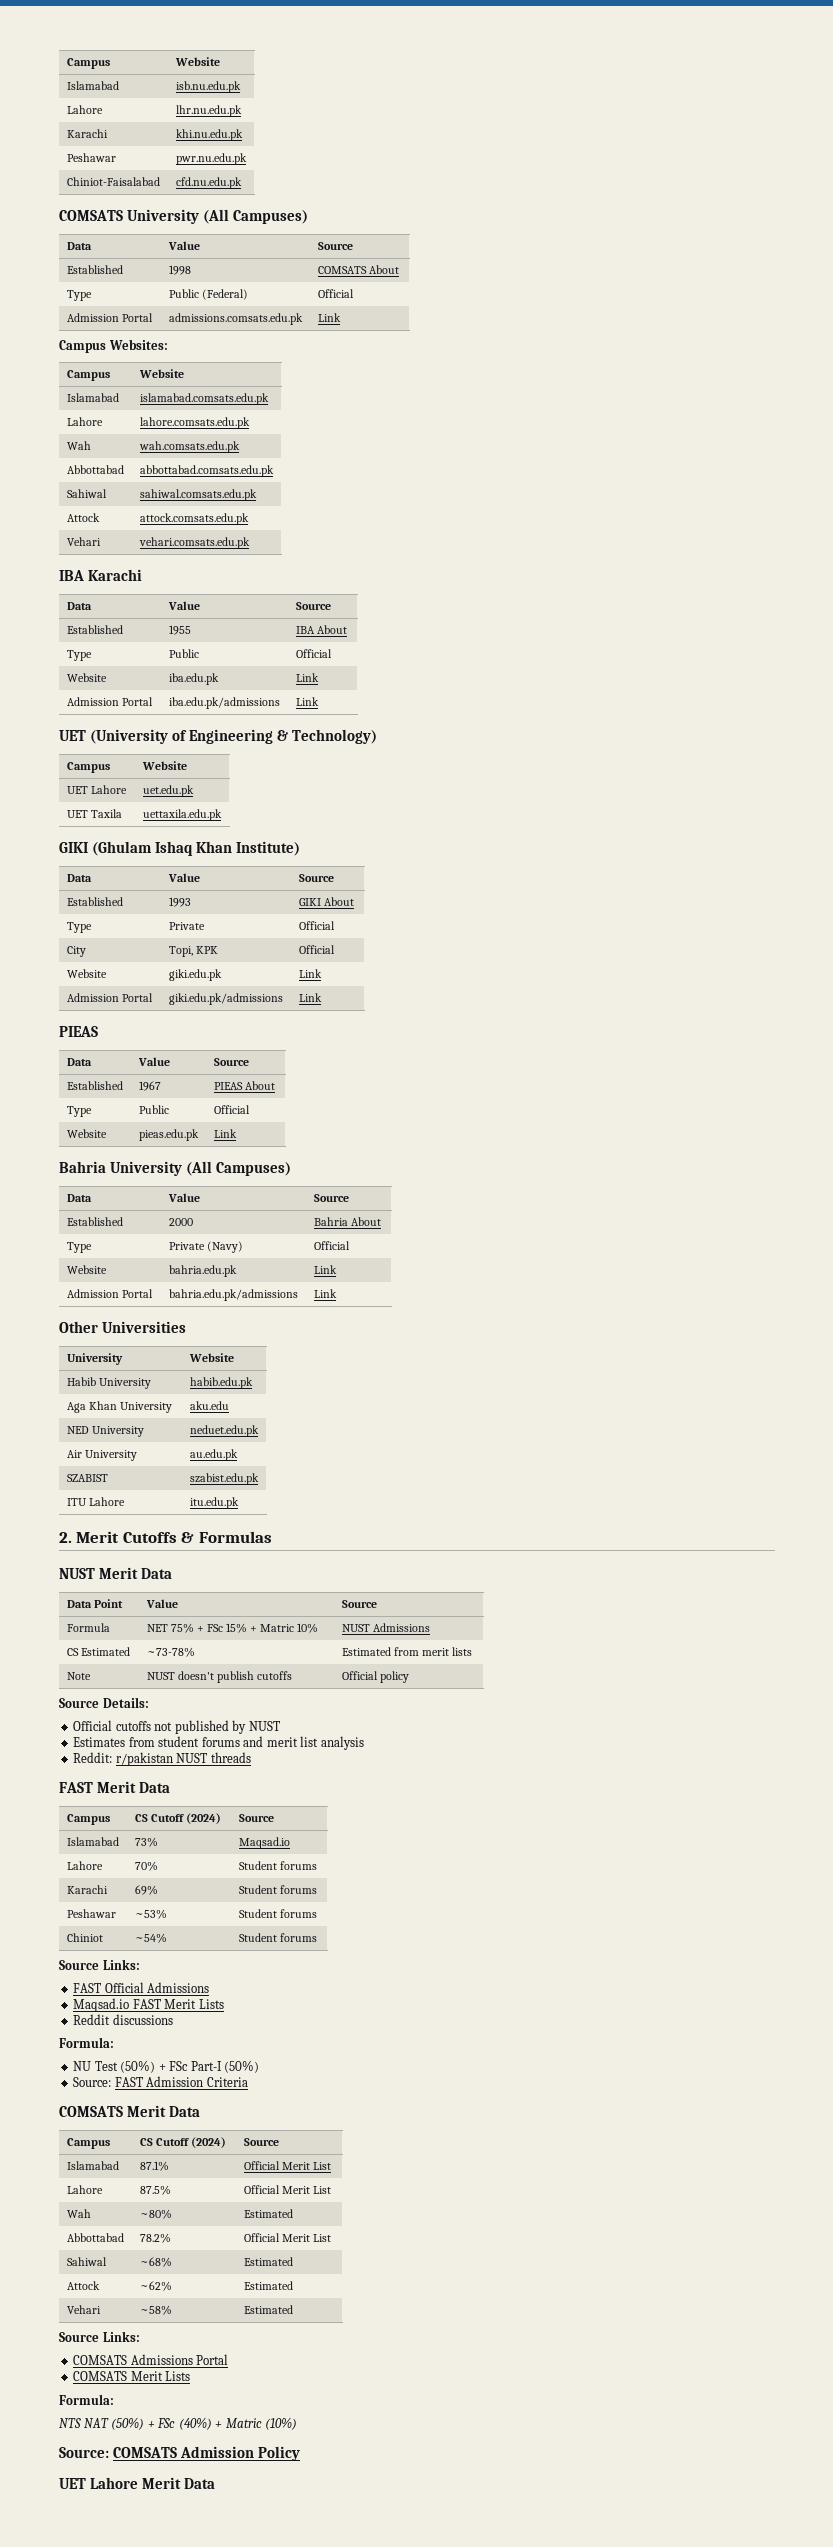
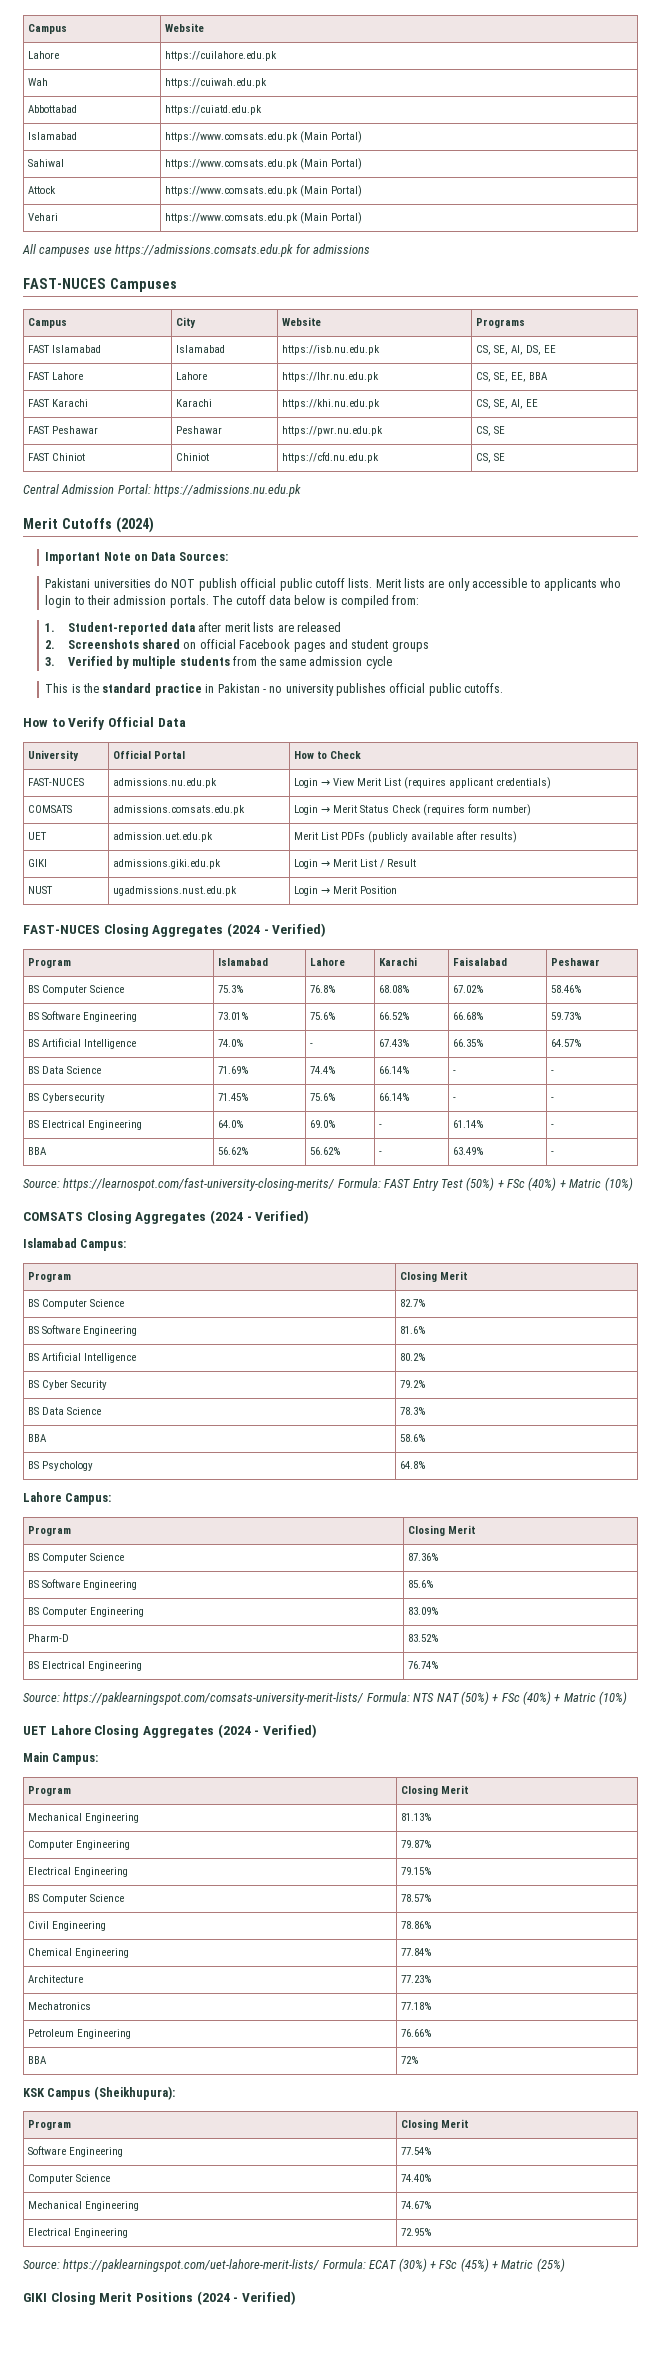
[66,58,110,69] [174,57,220,66] [66,81,119,90] [175,81,241,93] [66,105,103,114] [175,105,242,117] [66,129,108,138] [175,129,243,141] [66,153,116,162] [175,153,247,165] [66,177,160,186] [175,177,242,189] [59,209,308,224] [66,242,92,250] [167,241,200,250] [317,242,353,250] [66,265,123,274] [168,265,191,275] [317,265,399,274] [66,290,92,301] [168,289,248,300] [317,289,354,298] [66,313,153,322] [168,313,303,325] [317,313,341,322] [59,339,168,353] [66,370,110,381] [138,369,184,378] [66,393,119,402] [139,393,269,405] [66,417,103,426] [139,417,250,429] [66,441,91,450] [138,441,240,453] [66,465,124,474] [139,465,274,477] [66,489,107,498] [139,489,257,501] [66,513,100,522] [139,513,249,525] [66,537,101,546] [138,537,250,549] [59,569,142,581] [66,602,92,610] [167,601,200,610] [295,602,331,610] [66,625,123,634] [168,625,191,635] [295,625,347,634] [66,650,92,661] [168,649,199,658] [295,649,332,658] [66,673,107,682] [168,673,219,685] [295,673,319,682] [66,697,153,706] [168,697,280,709] [295,697,319,706] [59,729,377,744] [66,762,110,773] [141,761,187,770] [66,785,127,794] [142,785,194,797] [66,809,122,818] [142,809,222,821] [59,841,300,856] [66,874,92,882] [167,873,200,882] [298,874,334,882] [66,897,123,906] [168,897,191,907] [298,897,354,906] [66,922,92,933] [168,922,205,930] [298,921,335,930] [66,946,86,957] [168,946,218,957] [298,945,335,954] [66,969,107,978] [168,969,222,981] [298,969,322,978] [66,993,153,1002] [168,993,283,1005] [298,993,322,1002] [59,1026,98,1037] [66,1058,92,1066] [137,1057,170,1066] [213,1058,249,1066] [66,1081,123,1090] [138,1081,161,1091] [213,1081,275,1090] [66,1106,92,1117] [138,1105,169,1114] [213,1105,250,1114] [66,1129,107,1138] [138,1129,199,1141] [213,1129,237,1138] [59,1161,291,1176] [66,1194,92,1202] [167,1193,200,1202] [313,1194,349,1202] [66,1217,123,1226] [168,1218,193,1226] [313,1217,381,1226] [66,1242,92,1253] [168,1241,243,1253] [313,1241,350,1250] [66,1265,107,1274] [168,1265,237,1277] [313,1265,337,1274] [66,1289,153,1298] [168,1289,298,1301] [313,1289,337,1298] [59,1321,186,1333] [66,1353,123,1365] [188,1353,234,1362] [66,1377,151,1389] [189,1377,253,1389] [66,1401,172,1413] [189,1401,229,1410] [66,1426,144,1437] [189,1425,259,1437] [66,1450,137,1461] [189,1449,238,1461] [66,1474,108,1482] [189,1473,259,1485] [66,1497,125,1506] [189,1497,239,1509] [59,1531,272,1543] [59,1567,172,1579] [66,1599,123,1608] [145,1599,178,1608] [341,1600,377,1608] [66,1623,110,1632] [146,1623,319,1633] [341,1623,430,1632] [66,1647,130,1656] [146,1647,195,1657] [341,1647,473,1656] [66,1672,91,1680] [146,1671,293,1683] [341,1671,409,1683] [59,1697,149,1708] [73,1720,280,1734] [73,1736,364,1750] [73,1752,251,1766] [59,1781,170,1793] [66,1814,110,1825] [134,1813,221,1824] [238,1814,274,1822] [66,1837,119,1846] [134,1837,158,1847] [238,1837,290,1849] [66,1861,103,1870] [134,1861,158,1871] [238,1861,317,1870] [66,1885,108,1894] [134,1885,158,1895] [238,1885,317,1894] [66,1909,116,1918] [134,1909,167,1919] [238,1909,317,1918] [66,1933,103,1942] [134,1933,167,1943] [238,1933,317,1942] [59,1959,140,1970] [73,1982,210,1993] [73,1998,224,2012] [73,2014,173,2025] [59,2037,114,2048] [73,2060,260,2073] [73,2076,248,2087] [59,2105,200,2117] [66,2138,110,2149] [139,2137,226,2148] [243,2138,279,2146] [66,2161,119,2170] [139,2161,169,2171] [243,2161,331,2170] [66,2185,103,2194] [139,2185,171,2195] [243,2185,331,2194] [66,2209,91,2218] [139,2209,172,2219] [243,2209,293,2218] [66,2233,124,2242] [139,2233,171,2243] [243,2233,331,2242] [66,2257,107,2266] [139,2257,172,2267] [243,2257,293,2266] [66,2281,100,2290] [139,2281,172,2291] [243,2281,293,2290] [66,2305,101,2314] [139,2305,172,2315] [243,2305,293,2314] [59,2331,140,2342] [73,2354,229,2365] [73,2371,191,2381] [59,2394,114,2405] Campus | Website // Islamabad | isb.nu.edu.pk // Lahore | lhr.nu.edu.pk // Karachi | khi.nu.edu.pk // Peshawar | pwr.nu.edu.pk // Chiniot-Faisalabad | cfd.nu.edu.pk // COMSATS University (All Campuses) // Data | Value | Source // Established | 1998 | COMSATS About // Type | Public (Federal) | Official // Admission Portal | admissions.comsats.edu.pk | Link // Campus Websites: // Campus | Website // Islamabad | islamabad.comsats.edu.pk // Lahore | lahore.comsats.edu.pk // Wah | wah.comsats.edu.pk // Abbottabad | abbottabad.comsats.edu.pk // Sahiwal | sahiwal.comsats.edu.pk // Attock | attock.comsats.edu.pk // Vehari | vehari.comsats.edu.pk // IBA Karachi // Data | Value | Source // Established | 1955 | IBA About // Type | Public | Official // Website | iba.edu.pk | Link // Admission Portal | iba.edu.pk/admissions | Link // UET (University of Engineering & Technology) // Campus | Website // UET Lahore | uet.edu.pk // UET Taxila | uettaxila.edu.pk // GIKI (Ghulam Ishaq Khan Institute) // Data | Value | Source // Established | 1993 | GIKI About // Type | Private | Official // City | Topi, KPK | Official // Website | giki.edu.pk | Link // Admission Portal | giki.edu.pk/admissions | Link // PIEAS // Data | Value | Source // Established | 1967 | PIEAS About // Type | Public | Official // Website | pieas.edu.pk | Link // Bahria University (All Campuses) // Data | Value | Source // Established | 2000 | Bahria About // Type | Private (Navy) | Official // Website | bahria.edu.pk | Link // Admission Portal | bahria.edu.pk/admissions | Link // Other Universities // University | Website // Habib University | habib.edu.pk // Aga Khan University | aku.edu // NED University | neduet.edu.pk // Air University | au.edu.pk // SZABIST | szabist.edu.pk // ITU Lahore | itu.edu.pk // 2. Merit Cutoffs & Formulas // NUST Merit Data // Data Point | Value | Source // Formula | NET 75% + FSc 15% + Matric 10% | NUST Admissions // CS Estimated | ~73-78% | Estimated from merit lists // Note | NUST doesn't publish cutoffs | Official policy // Source Details: // Official cutoffs not published by NUST // Estimates from student forums and merit list analysis // Reddit: r/pakistan NUST threads // FAST Merit Data // Campus | CS Cutoff (2024) | Source // Islamabad | 73% | Maqsad.io // Lahore | 70% | Student forums // Karachi | 69% | Student forums // Peshawar | ~53% | Student forums // Chiniot | ~54% | Student forums // Source Links: // FAST Official Admissions // Maqsad.io FAST Merit Lists // Reddit discussions // Formula: // NU Test (50%) + FSc Part-I (50%) // Source: FAST Admission Criteria // COMSATS Merit Data // Campus | CS Cutoff (2024) | Source // Islamabad | 87.1% | Official Merit List // Lahore | 87.5% | Official Merit List // Wah | ~80% | Estimated // Abbottabad | 78.2% | Official Merit List // Sahiwal | ~68% | Estimated // Attock | ~62% | Estimated // Vehari | ~58% | Estimated // Source Links: // COMSATS Admissions Portal // COMSATS Merit Lists // Formula: // -> [28,24,68,34] [165,23,205,32] [28,51,60,59] [165,51,278,61] [28,78,49,86] [165,78,268,88] [28,105,78,113] [165,105,263,115] [28,132,78,140] [165,131,363,143] [28,159,65,167] [165,158,363,170] [28,186,57,194] [165,185,363,197] [28,213,59,221] [165,212,363,224] [22,244,370,257] [23,278,177,292] [28,318,68,328] [176,317,197,328] [282,317,322,326] [476,318,526,328] [28,345,102,353] [176,345,226,353] [282,345,381,355] [476,345,557,355] [28,372,84,380] [176,372,208,380] [282,372,380,382] [476,372,549,382] [28,399,89,407] [176,399,213,407] [282,399,381,409] [476,399,539,409] [28,426,99,434] [176,426,223,434] [282,426,384,436] [476,426,506,436] [28,453,86,461] [176,453,210,461] [282,452,380,463] [476,453,506,463] [23,484,302,497] [23,517,154,533] [45,552,228,564] [45,578,622,591] [45,595,420,608] [45,622,341,635] [45,639,429,652] [45,656,392,669] [45,683,504,696] [23,717,186,730] [28,750,80,761] [113,750,186,759] [294,751,362,759] [28,778,85,786] [113,778,218,788] [294,777,552,789] [28,805,73,813] [113,805,246,815] [294,804,532,816] [28,832,48,840] [113,832,214,842] [294,831,518,843] [28,859,48,867] [113,859,222,869] [294,859,417,869] [28,886,54,894] [113,886,238,896] [294,886,398,896] [23,923,327,937] [28,958,72,968] [218,958,269,966] [310,958,346,966] [379,957,418,966] [453,957,508,966] [551,958,601,966] [28,985,125,995] [218,985,244,993] [310,985,336,993] [379,985,410,993] [453,985,484,993] [551,985,582,993] [28,1011,138,1022] [218,1012,249,1020] [310,1012,336,1020] [379,1012,410,1020] [453,1012,484,1020] [551,1012,582,1020] [28,1038,137,1049] [218,1039,244,1047] [310,1043,314,1047] [379,1039,410,1047] [453,1039,484,1047] [551,1039,582,1047] [28,1066,102,1074] [218,1066,249,1074] [310,1066,336,1074] [379,1066,410,1074] [453,1070,457,1074] [551,1070,555,1074] [28,1093,106,1103] [218,1093,249,1101] [310,1093,336,1101] [379,1093,410,1101] [453,1097,457,1101] [551,1097,555,1101] [28,1120,143,1130] [218,1120,244,1128] [310,1120,336,1128] [379,1124,383,1128] [453,1120,484,1128] [551,1124,555,1128] [28,1147,48,1155] [218,1147,249,1155] [310,1147,341,1155] [379,1151,383,1155] [453,1147,484,1155] [551,1151,555,1155] [23,1177,633,1191] [23,1210,310,1224] [23,1238,127,1251] [28,1272,72,1282] [400,1271,469,1282] [28,1299,125,1309] [400,1299,426,1307] [28,1325,138,1336] [400,1326,426,1334] [28,1352,137,1363] [400,1353,426,1361] [28,1380,108,1390] [400,1380,426,1388] [28,1407,102,1415] [400,1407,426,1415] [28,1434,48,1442] [400,1434,426,1442] [28,1461,94,1471] [400,1461,426,1469] [23,1492,112,1505] [28,1526,72,1536] [408,1525,477,1536] [28,1553,125,1563] [408,1553,439,1561] [28,1579,138,1590] [408,1580,434,1588] [28,1607,145,1617] [408,1607,439,1615] [28,1634,70,1642] [408,1634,439,1642] [28,1661,143,1671] [408,1661,439,1669] [23,1692,410,1705] Campus | Website // Lahore | https://cuilahore.edu.pk // Wah | https://cuiwah.edu.pk // Abbottabad | https://cuiatd.edu.pk // Islamabad | https://www.comsats.edu.pk (Main Portal) // Sahiwal | https://www.comsats.edu.pk (Main Portal) // Attock | https://www.comsats.edu.pk (Main Portal) // Vehari | https://www.comsats.edu.pk (Main Portal) // All campuses use https://admissions.comsats.edu.pk for admissions // FAST-NUCES Campuses // Campus | City | Website | Programs // FAST Islamabad | Islamabad | https://isb.nu.edu.pk | CS, SE, AI, DS, EE // FAST Lahore | Lahore | https://lhr.nu.edu.pk | CS, SE, EE, BBA // FAST Karachi | Karachi | https://khi.nu.edu.pk | CS, SE, AI, EE // FAST Peshawar | Peshawar | https://pwr.nu.edu.pk | CS, SE // FAST Chiniot | Chiniot | https://cfd.nu.edu.pk | CS, SE // Central Admission Portal: https://admissions.nu.edu.pk // Merit Cutoffs (2024) // Important Note on Data Sources: // Pakistani universities do NOT publish official public cutoff lists. Merit lists are only accessible to applicants who login to their admission portals. The cutoff data below is compiled from: // 1. Student-reported data after merit lists are released // 2. Screenshots shared on official Facebook pages and student groups // 3. Verified by multiple students from the same admission cycle // This is the standard practice in Pakistan - no university publishes official public cutoffs. // How to Verify Official Data // University | Official Portal | How to Check // FAST-NUCES | admissions.nu.edu.pk | Login → View Merit List (requires applicant credentials) // COMSATS | admissions.comsats.edu.pk | Login → Merit Status Check (requires form number) // UET | admission.uet.edu.pk | Merit List PDFs (publicly available after results) // GIKI | admissions.giki.edu.pk | Login → Merit List / Result // NUST | ugadmissions.nust.edu.pk | Login → Merit Position // FAST-NUCES Closing Aggregates (2024 - Verified) // Program | Islamabad | Lahore | Karachi | Faisalabad | Peshawar // BS Computer Science | 75.3% | 76.8% | 68.08% | 67.02% | 58.46% // BS Software Engineering | 73.01% | 75.6% | 66.52% | 66.68% | 59.73% // BS Artificial Intelligence | 74.0% | - | 67.43% | 66.35% | 64.57% // BS Data Science | 71.69% | 74.4% | 66.14% | - | - // BS Cybersecurity | 71.45% | 75.6% | 66.14% | - | - // BS Electrical Engineering | 64.0% | 69.0% | - | 61.14% | - // BBA | 56.62% | 56.62% | - | 63.49% | - // Source: https://learnospot.com/fast-university-closing-merits/ Formula: FAST Entry Test (50%) + FSc (40%) + Matric (10%) // COMSATS Closing Aggregates (2024 - Verified) // Islamabad Campus: // Program | Closing Merit // BS Computer Science | 82.7% // BS Software Engineering | 81.6% // BS Artificial Intelligence | 80.2% // BS Cyber Security | 79.2% // BS Data Science | 78.3% // BBA | 58.6% // BS Psychology | 64.8% // Lahore Campus: // Program | Closing Merit // BS Computer Science | 87.36% // BS Software Engineering | 85.6% // BS Computer Engineering | 83.09% // Pharm-D | 83.52% // BS Electrical Engineering | 76.74% // Source: https://paklearningspot.com/comsats-university-merit-lists/ Formula:
[59,2446,300,2461] [59,2477,215,2489] Source: COMSATS Admission Policy // UET Lahore Merit Data -> [23,1724,317,1738] [23,1752,99,1765] [28,1786,72,1796] [401,1785,470,1796] [28,1813,140,1823] [401,1813,432,1821] [28,1840,131,1850] [401,1840,432,1848] [28,1867,129,1877] [401,1867,432,1875] [28,1894,125,1904] [401,1894,432,1902] [28,1921,107,1931] [401,1921,432,1929] [28,1948,130,1958] [401,1948,432,1956] [28,1975,84,1983] [401,1975,432,1983] [28,2002,92,2010] [401,2002,432,2010] [28,2029,132,2039] [401,2029,432,2037] [28,2056,48,2064] [401,2056,419,2064] [23,2086,175,2100] [28,2120,72,2130] [401,2119,470,2130] [28,2146,124,2157] [401,2147,432,2155] [28,2174,111,2184] [401,2174,432,2182] [28,2201,140,2211] [401,2201,432,2209] [28,2228,129,2238] [401,2228,432,2236] [23,2258,565,2272] [23,2291,296,2305] UET Lahore Closing Aggregates (2024 - Verified) // Main Campus: // Program | Closing Merit // Mechanical Engineering | 81.13% // Computer Engineering | 79.87% // Electrical Engineering | 79.15% // BS Computer Science | 78.57% // Civil Engineering | 78.86% // Chemical Engineering | 77.84% // Architecture | 77.23% // Mechatronics | 77.18% // Petroleum Engineering | 76.66% // BBA | 72% // KSK Campus (Sheikhupura): // Program | Closing Merit // Software Engineering | 77.54% // Computer Science | 74.40% // Mechanical Engineering | 74.67% // Electrical Engineering | 72.95% // Source: https://paklearningspot.com/uet-lahore-merit-lists/ Formula: ECAT (30%) + FSc (45%) + Matric (25%) // GIKI Closing Merit Positions (2024 - Verified)

